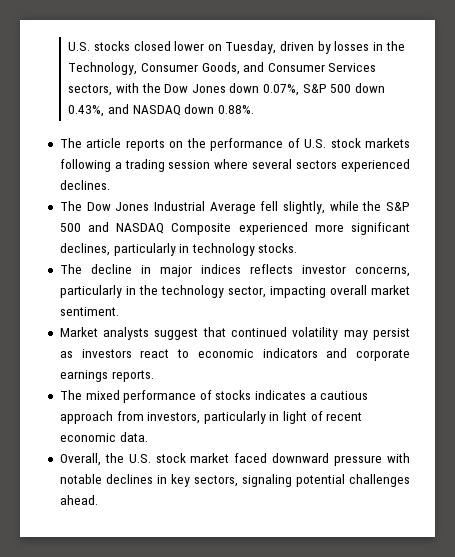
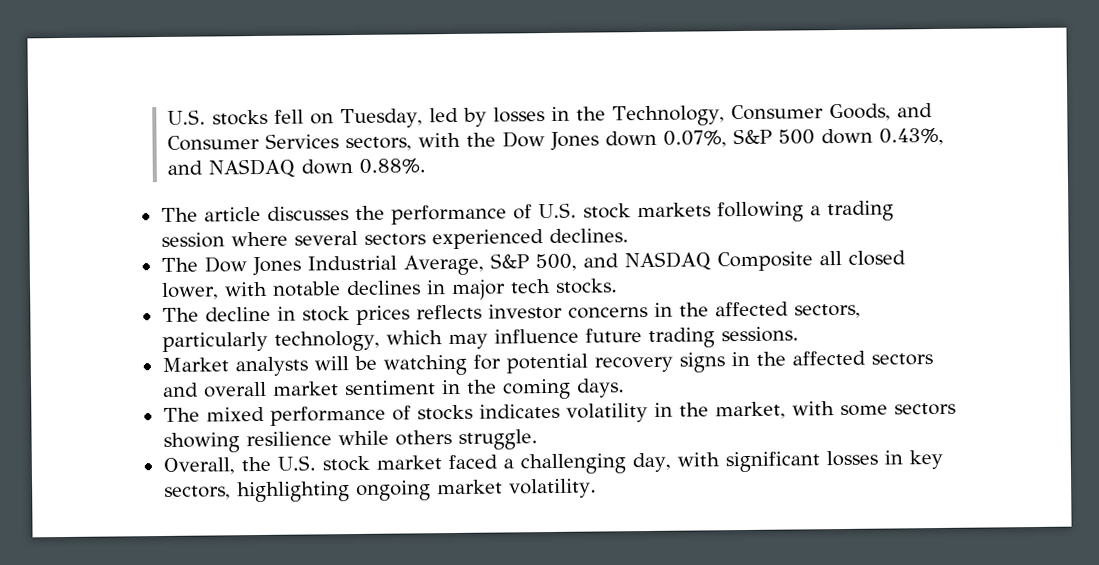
[133,41,205,51] closed lower -> [273,109,304,124] fell
[280,41,315,51] driven -> [428,107,459,123] led
[125,139,184,151] reports on -> [266,206,349,221] discusses
[209,201,411,214] [59,222,410,235] [59,243,298,256] [59,264,410,277] [59,285,410,298] [59,307,119,316] [59,327,410,340] [59,348,410,361] [59,370,154,382] Average fell slightly, while the S&P 500 and NASDAQ Composite experienced more significant declines, particularly in technology stocks. // The decline in major indices reflects investor concerns, particularly in the technology sector, impacting overall market sentiment. // Market analysts suggest that continued volatility may persist as investors react to economic indicators and corporate earnings reports. -> [402,250,906,276] [160,278,618,301] [161,301,861,326] [161,326,799,352] [161,350,933,377] [162,378,625,400] Average, S&P 500, and NASDAQ Composite all closed lower, with notable declines in major tech stocks. // The decline in stock prices reflects investor concerns in the affected sectors, particularly technology, which may influence future trading sessions. // Market analysts will be watching for potential recovery signs in the affected sectors and overall market sentiment in the coming days.
[309,391,369,400] [59,411,363,424] [59,432,148,442] a cautious approach from investors, particularly in light of recent economic data. -> [565,401,956,423] [162,429,538,453] volatility in the market, with some sectors showing resilience while others struggle.
[272,453,410,466] [59,474,410,487] [59,495,98,505] downward pressure with notable declines in key sectors, signaling potential challenges ahead. -> [502,449,943,475] [163,478,597,503] a challenging day, with significant losses in key sectors, highlighting ongoing market volatility.

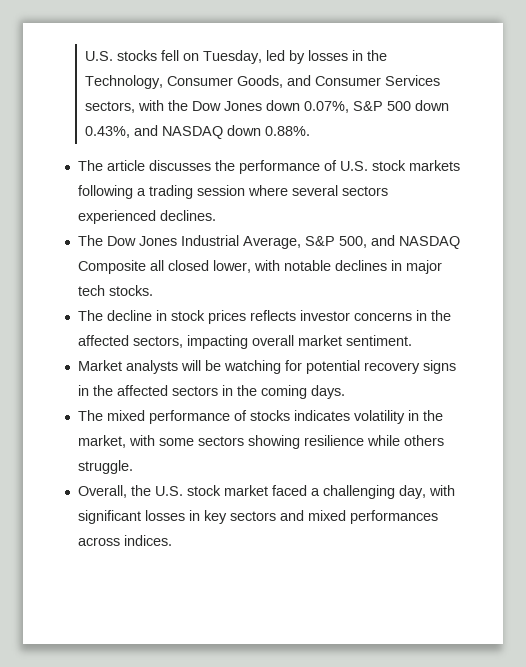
[161,326,799,352] particularly technology, which may influence future trading sessions. -> [186,335,412,349] impacting overall market sentiment.
[162,380,436,398] and overall market sentiment -> (218, 391) none
[163,478,597,503] sectors, highlighting ongoing market volatility. -> [229,510,438,524] [77,535,172,546] sectors and mixed performances across indices.

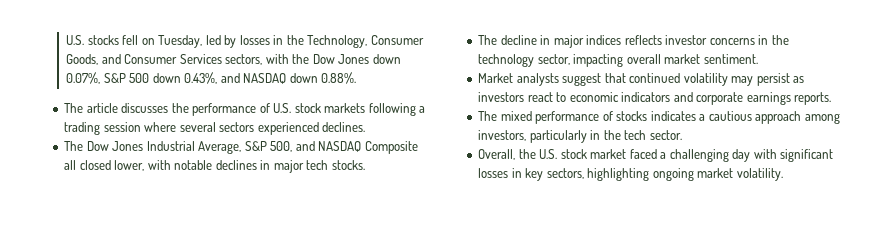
[170,310,246,324] stock prices -> [553,35,622,48] major indices
[77,335,183,348] affected sectors, -> [478,54,570,67] technology sector,
[180,360,456,374] [77,385,345,399] will be watching for potential recovery signs in the affected sectors in the coming days. -> [562,73,805,86] [478,92,832,105] suggest that continued volatility may persist as investors react to economic indicators and corporate earnings reports.
[353,410,443,424] [77,435,444,449] [77,460,133,474] volatility in the market, with some sectors showing resilience while others struggle. -> [699,111,840,124] [478,130,682,143] a cautious approach among investors, particularly in the tech sector.
[398,485,426,499] day, -> [732,149,751,162] day
[229,510,438,524] [77,535,172,546] sectors and mixed performances across indices. -> [546,168,783,181] sectors, highlighting ongoing market volatility.

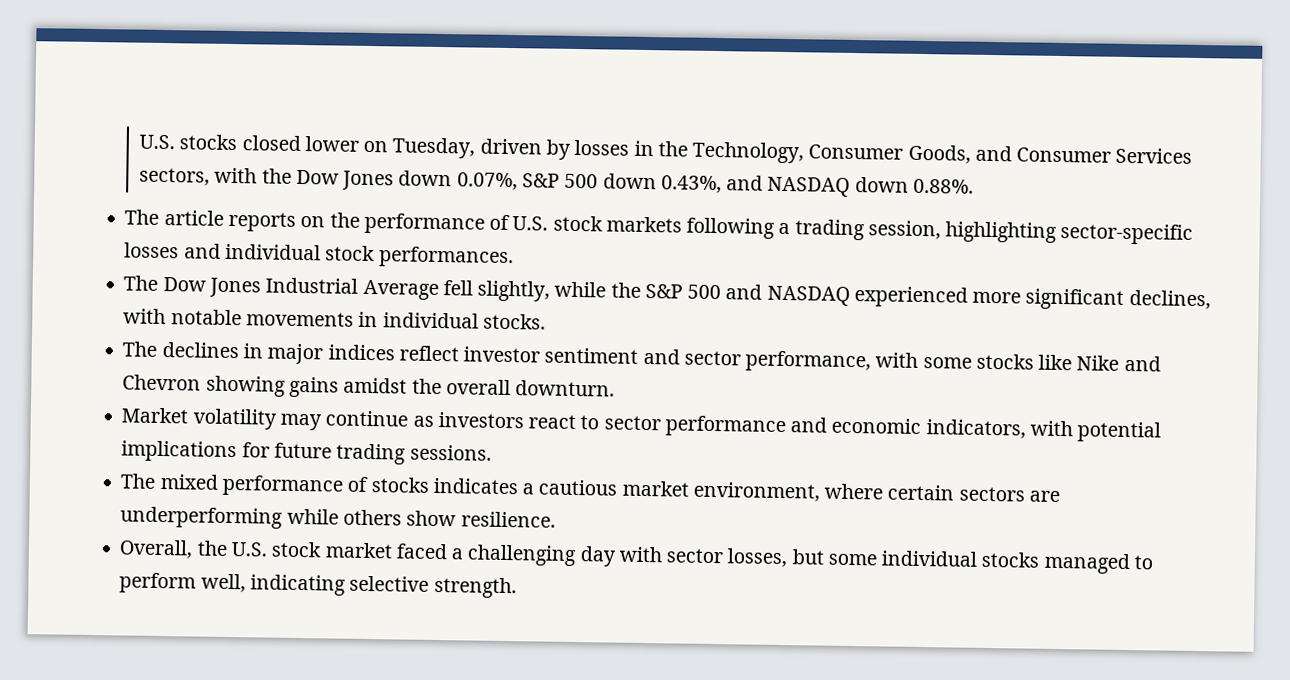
[122,35,139,45] fell -> [241,135,359,152] closed lower
[205,35,221,45] led -> [479,138,542,155] driven
[121,103,169,113] discusses -> [227,211,326,232] reports on
[103,122,366,135] [64,141,418,154] [64,160,365,173] [478,35,789,48] [478,54,758,67] [478,73,681,86] session where several sectors experienced declines. // The Dow Jones Industrial Average, S&P 500, and NASDAQ Composite all closed lower, with notable declines in major tech stocks. // The decline in major indices reflects investor concerns in the technology sector, impacting overall market sentiment. // Market analysts suggest that continued -> [867,220,1194,245] [124,242,514,269] [123,275,1211,310] [123,308,546,330] [122,341,1161,373] [122,374,616,398] [121,407,189,424] session, highlighting sector-specific losses and individual stock performances. // The Dow Jones Industrial Average fell slightly, while the S&P 500 and NASDAQ experienced more significant declines, with notable movements in individual stocks. // The declines in major indices reflect investor sentiment and sector performance, with some stocks like Nike and Chevron showing gains amidst the overall downturn. // Market
[756,73,790,86] persist -> [325,410,409,427] continue
[569,92,832,105] economic indicators and corporate earnings reports. -> [603,415,1162,443] [121,440,492,465] sector performance and economic indicators, with potential implications for future trading sessions.
[755,111,840,124] [478,130,682,143] approach among investors, particularly in the tech sector. -> [621,480,1060,503] [120,506,556,529] market environment, where certain sectors are underperforming while others show resilience.
[780,149,834,162] [478,168,783,181] significant losses in key sectors, highlighting ongoing market volatility. -> [666,548,1153,575] [119,572,517,599] sector losses, but some individual stocks managed to perform well, indicating selective strength.

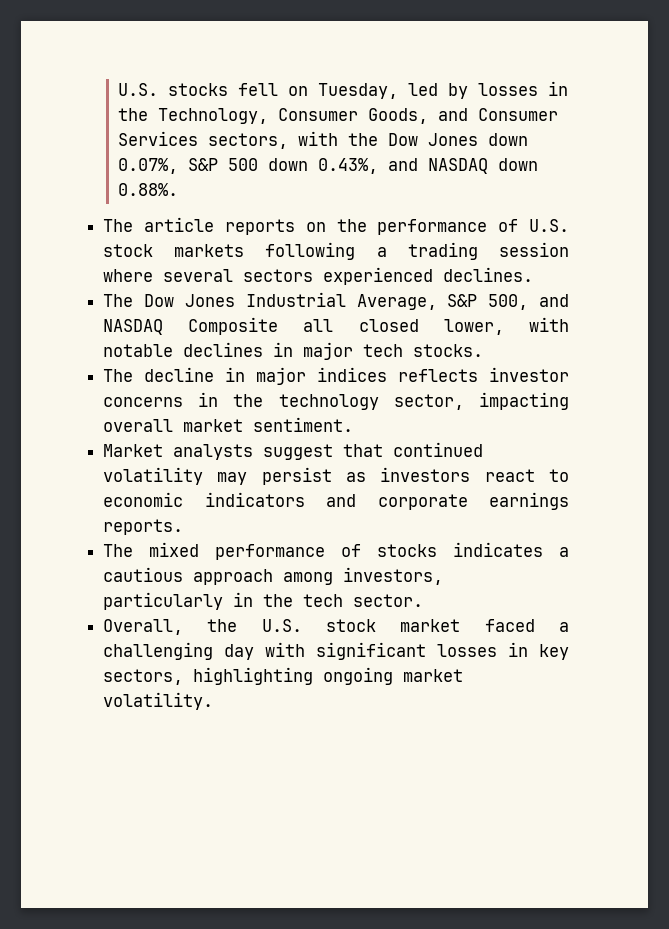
[241,135,359,152] closed lower -> [237,83,278,96] fell
[479,138,542,155] driven -> [407,83,438,96] led
[867,220,1194,245] [124,242,514,269] [123,275,1211,310] [123,308,479,329] session, highlighting sector-specific losses and individual stock performances. // The Dow Jones Industrial Average fell slightly, while the S&P 500 and NASDAQ experienced more significant declines, with notable movements in individual -> [499,242,569,257] [103,267,534,285] [103,292,569,310] [103,317,569,335] [103,342,404,360] session where several sectors experienced declines. // The Dow Jones Industrial Average, S&P 500, and NASDAQ Composite all closed lower, with notable declines in major tech
[161,342,239,359] declines -> [144,367,215,382] decline
[398,345,1161,373] [122,374,616,398] [121,407,189,424] reflect investor sentiment and sector performance, with some stocks like Nike and Chevron showing gains amidst the overall downturn. // Market -> [398,367,569,382] [103,392,569,410] [103,417,354,432] [103,442,484,460] reflects investor concerns in the technology sector, impacting overall market sentiment. // Market analysts suggest that continued
[325,410,409,427] continue -> [261,467,332,485] persist
[603,415,1162,443] [121,440,492,465] sector performance and economic indicators, with potential implications for future trading sessions. -> [103,492,569,510] [103,519,184,535] economic indicators and corporate earnings reports.
[621,480,1060,503] [120,506,556,529] market environment, where certain sectors are underperforming while others show resilience. -> [193,567,444,585] [103,592,424,610] approach among investors, particularly in the tech sector.
[666,548,1153,575] [119,572,517,599] sector losses, but some individual stocks managed to perform well, indicating selective strength. -> [316,642,569,660] [103,667,464,685] [103,692,214,710] significant losses in key sectors, highlighting ongoing market volatility.

